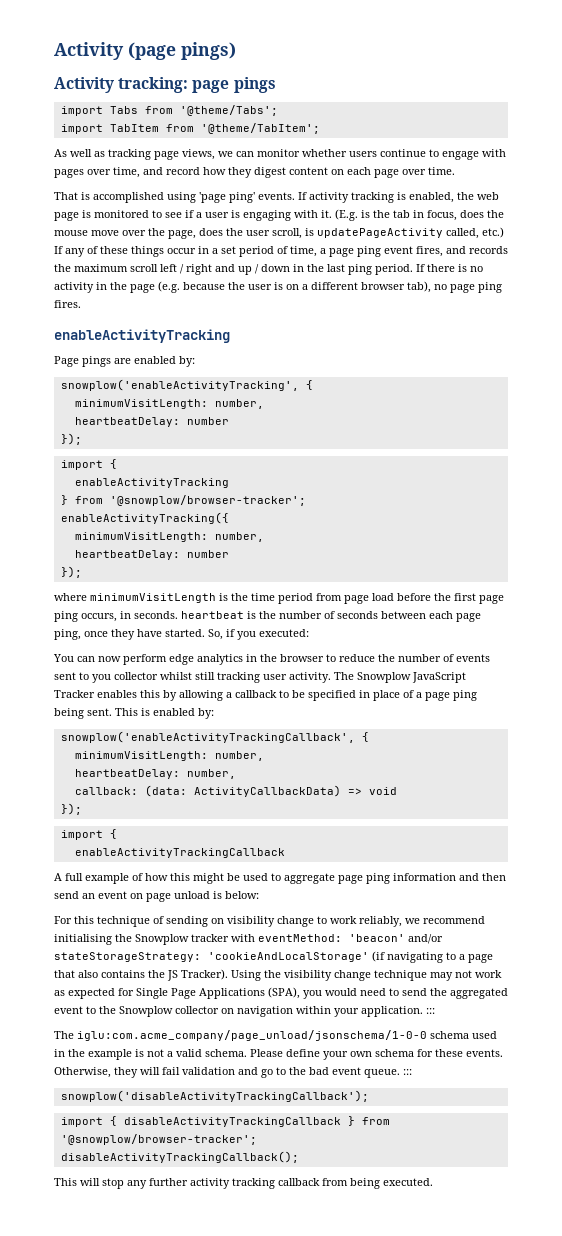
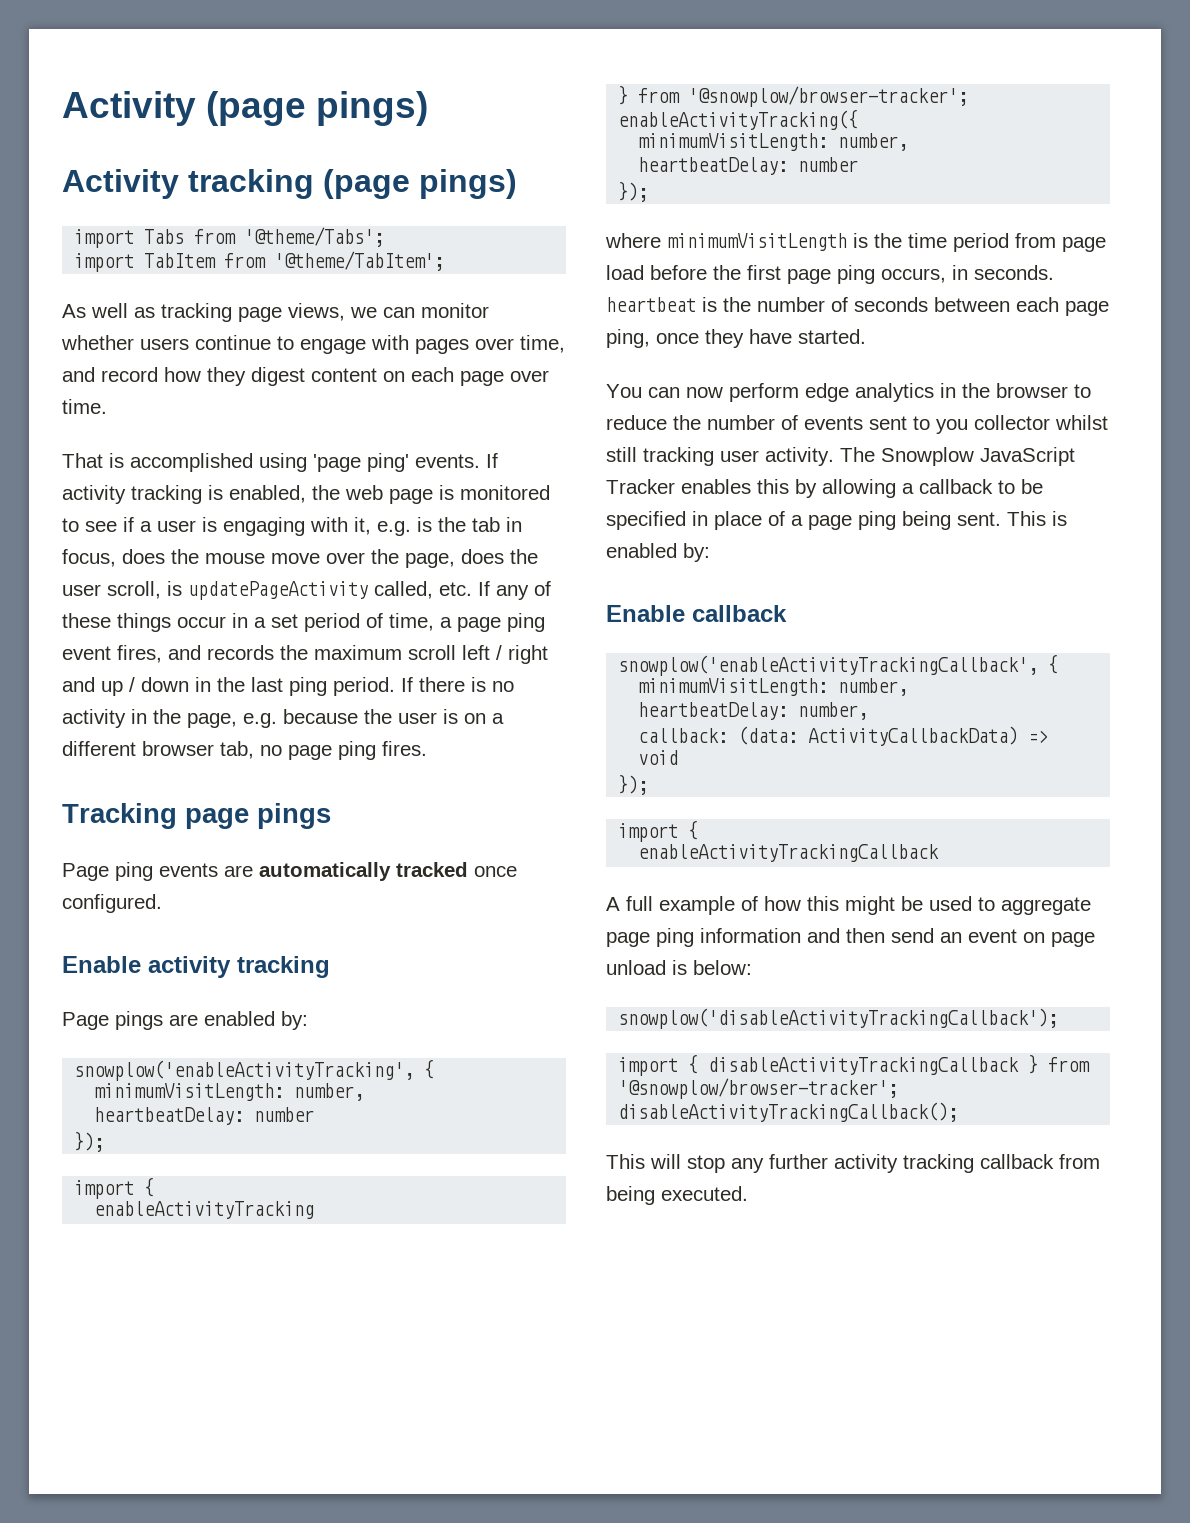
[118,77,276,93] tracking: page pings -> [188,169,517,199] tracking (page pings)
[321,209,358,221] it. (E.g. -> [354,517,411,536] it, e.g.
[482,227,504,238] etc.) -> [439,582,472,596] etc.
[130,281,180,293] page (e.g. -> [187,713,277,728] page, e.g.
[407,281,431,293] tab), -> [220,741,254,759] tab,
[54,329,230,343] enableActivityTracking -> [62,803,331,829] [62,862,517,881] [62,894,162,913] [62,956,330,978] Tracking page pings // Page ping events are automatically tracked once configured. // Enable activity tracking
[208,629,309,640] So, if you executed: -> (866, 336) none
(214, 713) none -> [606,605,787,622] // Enable callback
[54,916,485,927] [54,934,443,945] [54,951,493,963] [54,969,502,981] [54,987,508,999] [54,1006,435,1017] [54,1030,497,1041] [54,1049,503,1060] [54,1067,412,1078] // For this technique of sending on visibility change to work reliably, we recommend initialising the Snowplow tracker with eventMethod: 'beacon' and/or stateStorageStrategy: 'cookieAndLocalStorage' (if navigating to a page that also contains the JS Tracker). Using the visibility change technique may not work as expected for Single Page Applications (SPA), you would need to send the aggregated event to the Snowplow collector on navigation within your application. ::: // The iglu:com.acme_company/page_unload/jsonschema/1-0-0 schema used in the example is not a valid schema. Please define your own schema for these events. Otherwise, they will fail validation and go to the bad event queue. ::: -> (752, 967) none

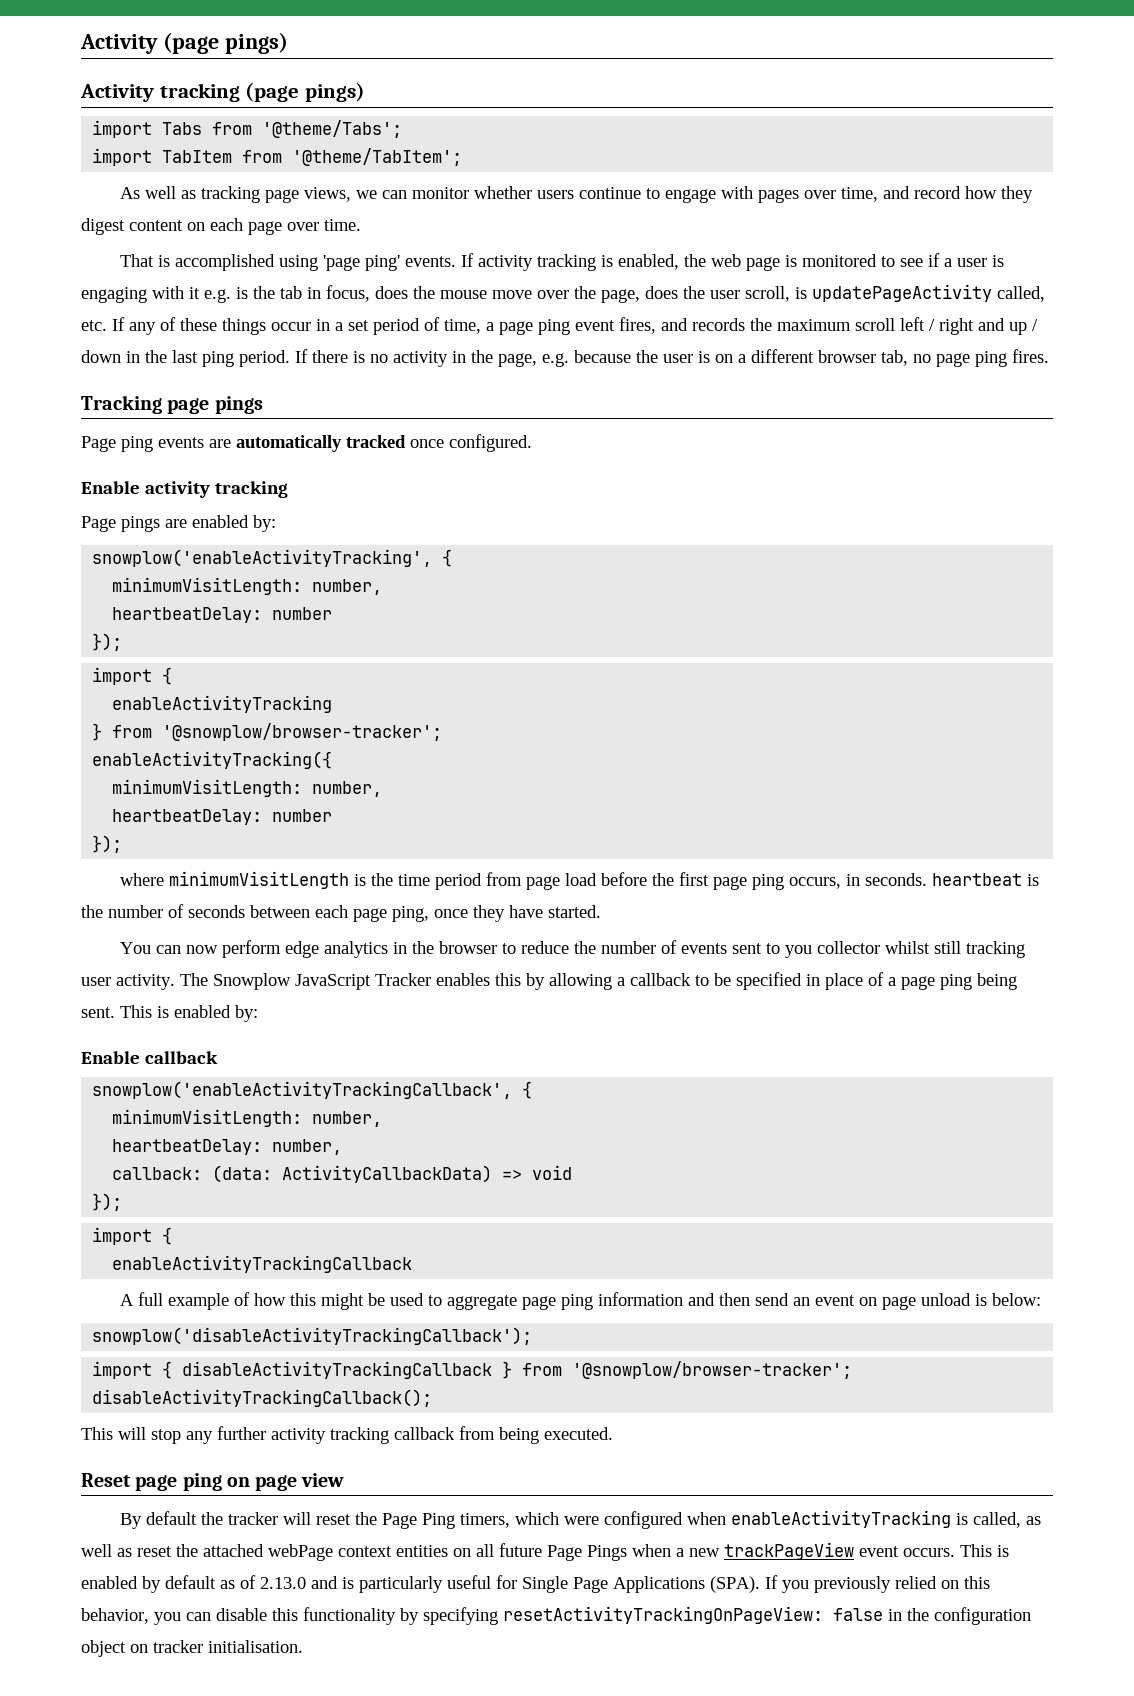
[354,517,371,535] it, -> [189,287,200,299] it
(748, 1193) none -> [81,1473,345,1491] [120,1510,1042,1529] [81,1542,1009,1561] [81,1575,990,1593] [81,1606,1031,1625] [81,1640,303,1657] // Reset page ping on page view // By default the tracker will reset the Page Ping timers, which were configured when enableActivityTracking is called, as well as reset the attached webPage context entities on all future Page Pings when a new trackPageView event occurs. This is enabled by default as of 2.13.0 and is particularly useful for Single Page Applications (SPA). If you previously relied on this behavior, you can disable this functionality by specifying resetActivityTrackingOnPageView: false in the configuration object on tracker initialisation.

